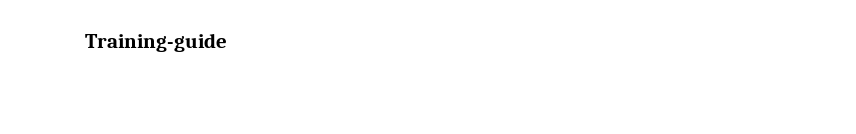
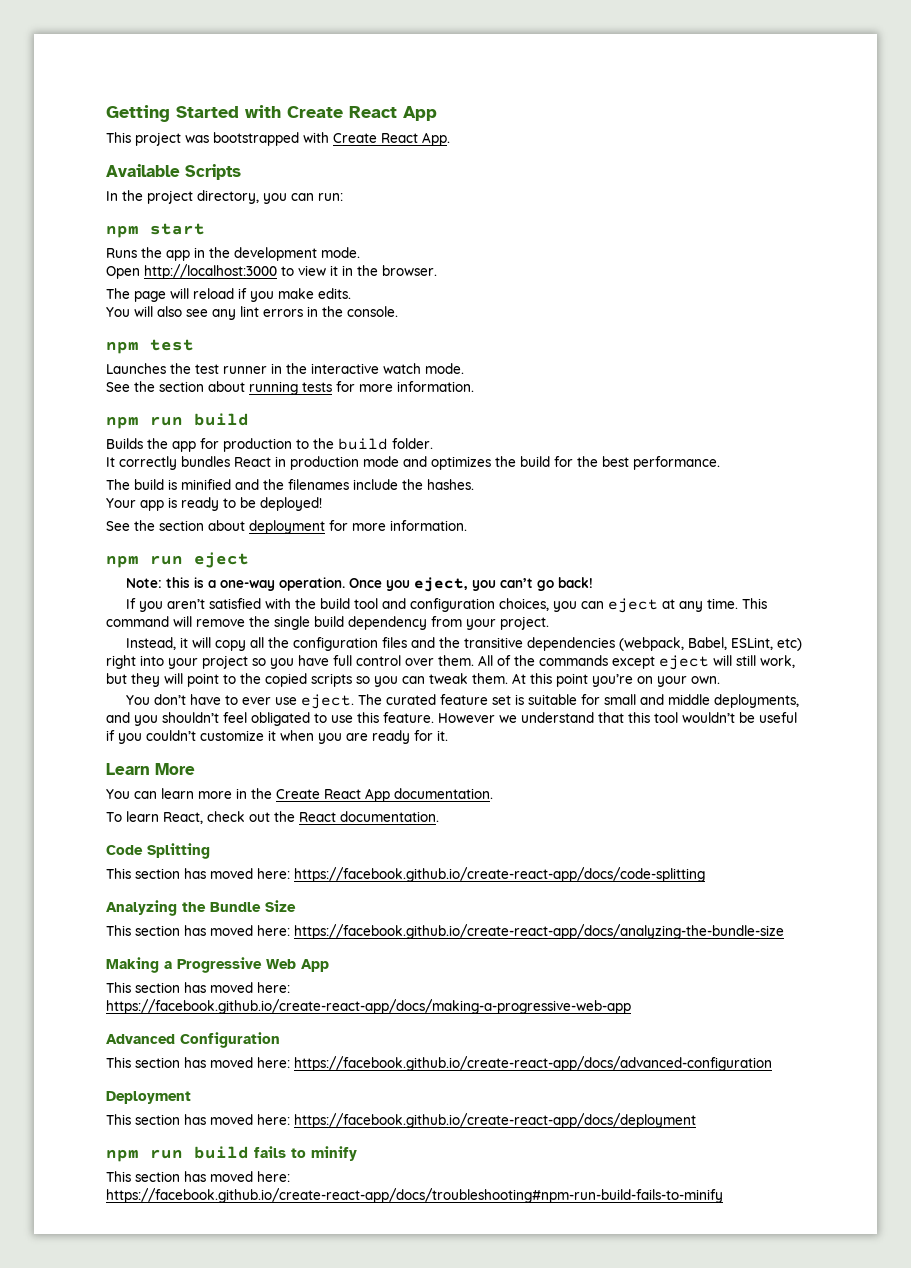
[85,33,227,52] Training-guide -> [106,105,437,122] [106,132,450,146] [106,164,241,180] [106,190,343,204] [106,223,205,238] [106,247,360,261] [106,264,437,279] [106,288,351,302] [106,306,398,320] [106,339,194,354] [106,363,464,374] [106,381,474,395] [106,413,249,429] [106,438,433,452] [106,456,720,470] [106,479,474,490] [106,497,322,511] [106,520,467,534] [106,552,249,568] [125,577,593,592] [125,598,767,613] [106,616,549,630] [125,637,802,651] [106,655,795,670] [106,673,720,687] [125,694,799,709] [106,712,797,726] [106,730,448,744] [106,763,195,775] [106,788,493,802] [106,811,439,824] [106,843,210,859] [106,867,705,882] [106,900,296,916] [106,924,784,939] [106,957,329,973] [106,982,290,993] [106,999,631,1014] [106,1032,280,1048] [106,1056,772,1071] [106,1091,191,1104] [106,1113,696,1128] [106,1146,357,1162] [106,1171,290,1182] [106,1188,723,1203] Getting Started with Create React App // This project was bootstrapped with Create React App. // Available Scripts // In the project directory, you can run: // npm start // Runs the app in the development mode. // Open http://localhost:3000 to view it in the browser. // The page will reload if you make edits. // You will also see any lint errors in the console. // npm test // Launches the test runner in the interactive watch mode. // See the section about running tests for more information. // npm run build // Builds the app for production to the build folder. // It correctly bundles React in production mode and optimizes the build for the best performance. // The build is minified and the filenames include the hashes. // Your app is ready to be deployed! // See the section about deployment for more information. // npm run eject // Note: this is a one-way operation. Once you eject, you can’t go back! // If you aren’t satisfied with the build tool and configuration choices, you can eject at any time. This command will remove the single build dependency from your project. // Instead, it will copy all the configuration files and the transitive dependencies (webpack, Babel, ESLint, etc) right into your project so you have full control over them. All of the commands except eject will still work, but they will point to the copied scripts so you can tweak them. At this point you’re on your own. // You don’t have to ever use eject. The curated feature set is suitable for small and middle deployments, and you shouldn’t feel obligated to use this feature. However we understand that this tool wouldn’t be useful if you couldn’t customize it when you are ready for it. // Learn More // You can learn more in the Create React App documentation. // To learn React, check out the React documentation. // Code Splitting // This section has moved here: https://facebook.github.io/create-react-app/docs/code-splitting // Analyzing the Bundle Size // This section has moved here: https://facebook.github.io/create-react-app/docs/analyzing-the-bundle-size // Making a Progressive Web App // This section has moved here: https://facebook.github.io/create-react-app/docs/making-a-progressive-web-app // Advanced Configuration // This section has moved here: https://facebook.github.io/create-react-app/docs/advanced-configuration // Deployment // This section has moved here: https://facebook.github.io/create-react-app/docs/deployment // npm run build fails to minify // This section has moved here: https://facebook.github.io/create-react-app/docs/troubleshooting#npm-run-build-fails-to-minify

